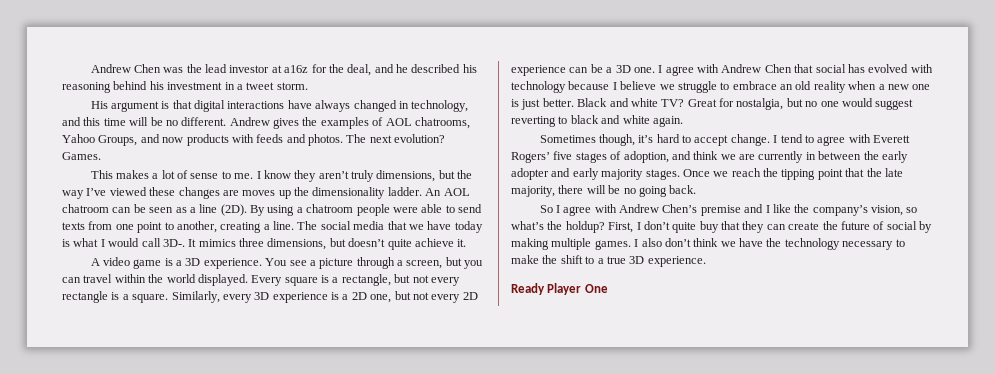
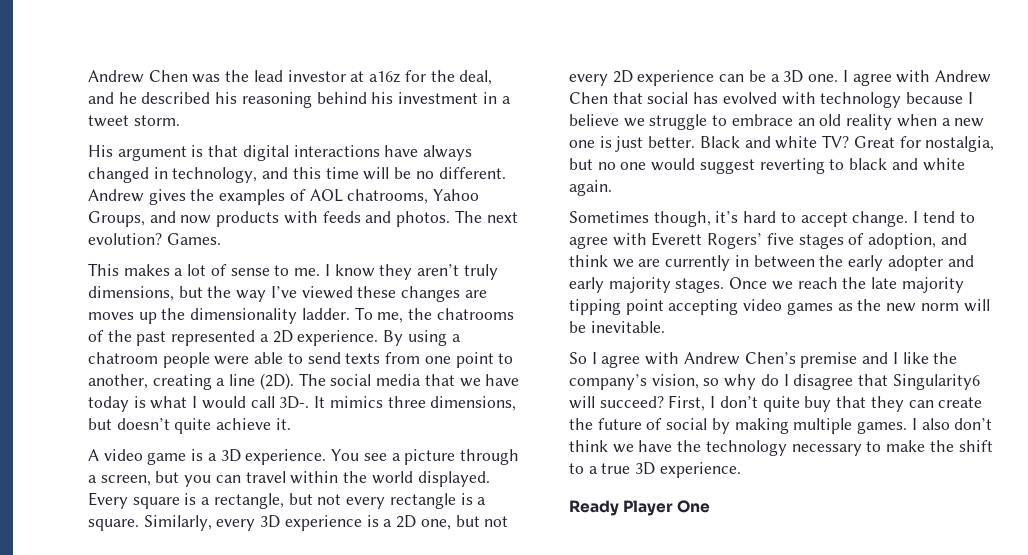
[425,188,470,196] [62,204,247,216] An AOL chatroom can be seen as a line (2D). -> [354,307,514,323] [88,330,379,346] To me, the chatrooms of the past represented a 2D experience.
[273,221,294,230] line. -> [229,373,294,390] line (2D).
[781,168,903,180] [511,185,697,197] tipping point that the late majority, there will be no going back. -> [871,277,964,293] [569,299,990,315] [569,321,665,333] late majority tipping point accepting video games as the new norm will be inevitable.
[511,221,605,233] what’s the holdup? -> [724,374,980,390] [569,396,664,409] why do I disagree that Singularity6 will succeed?

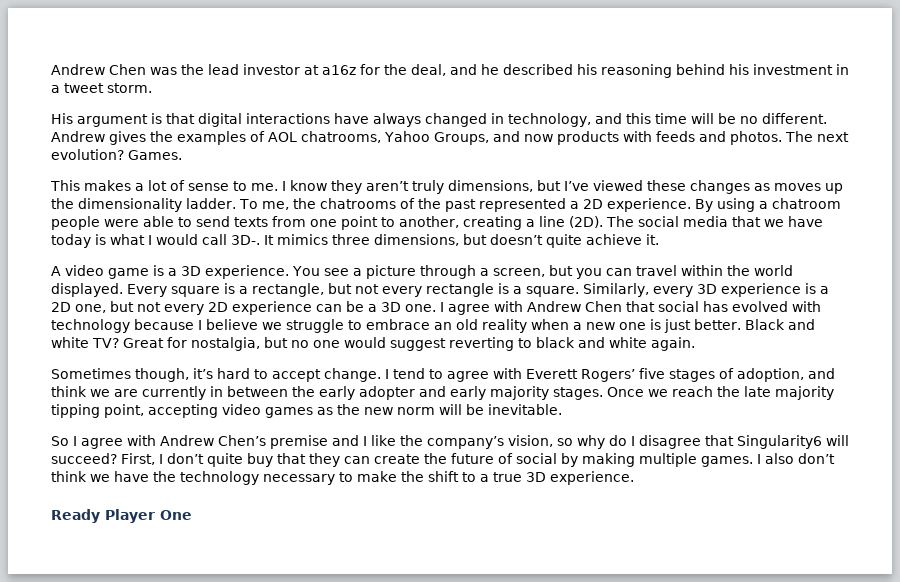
[207,286,267,302] the way -> (561, 185) none
[464,290,487,298] are -> [754,183,770,191] as
[625,299,664,315] point -> [104,404,144,418] point,

